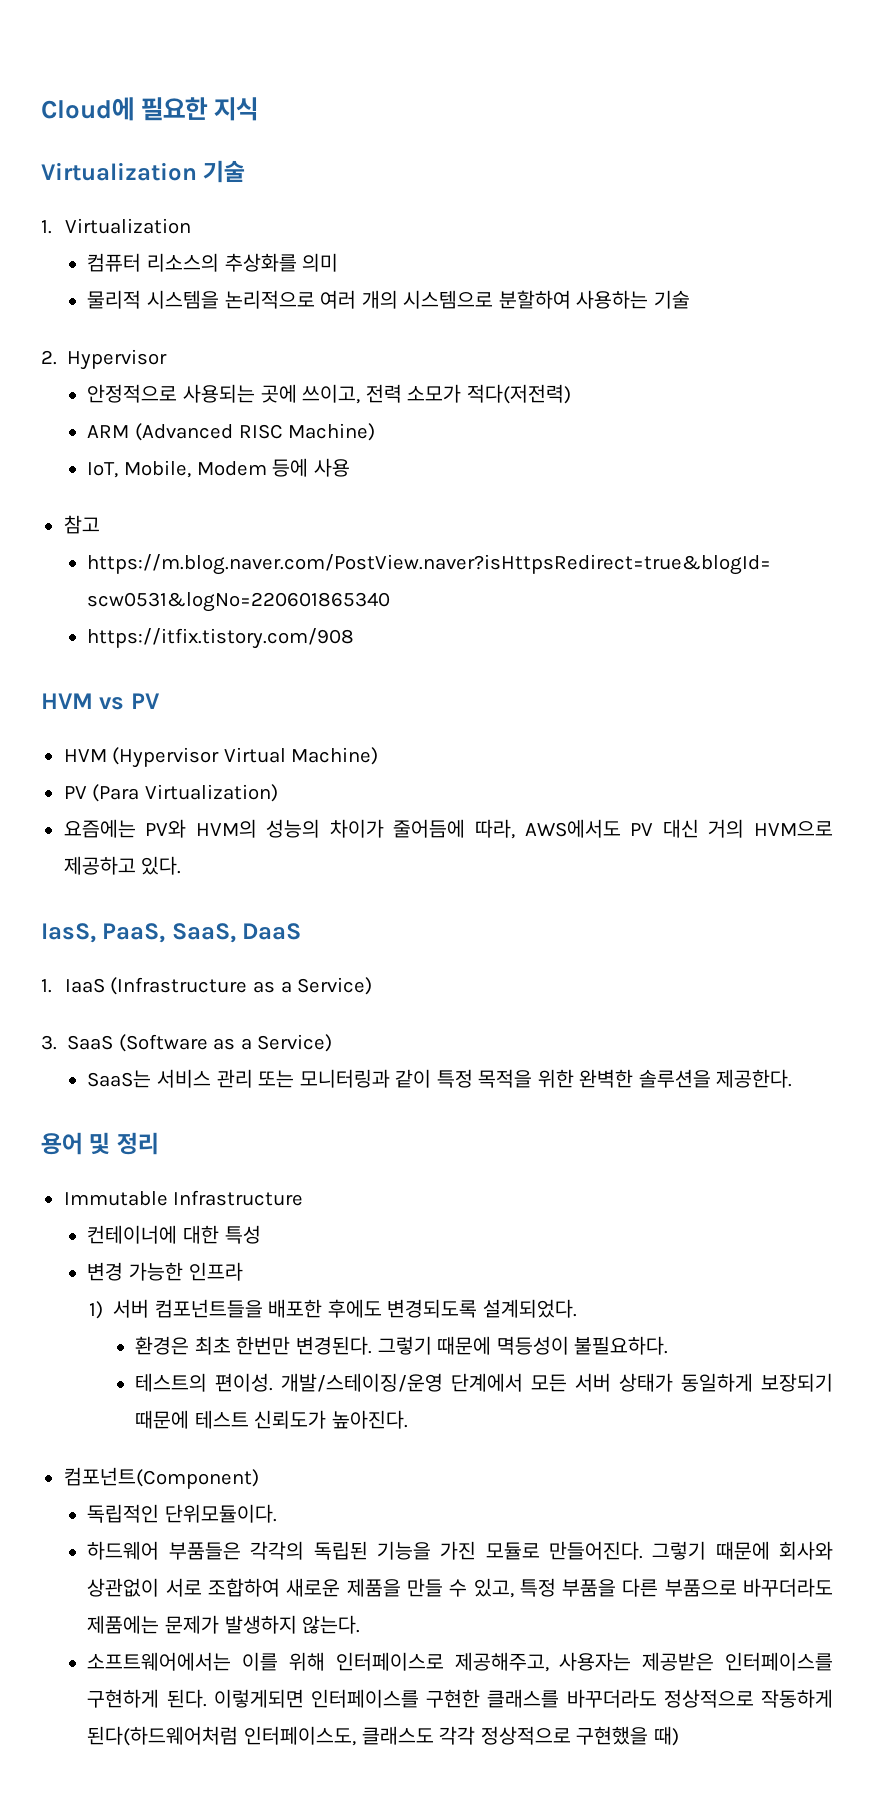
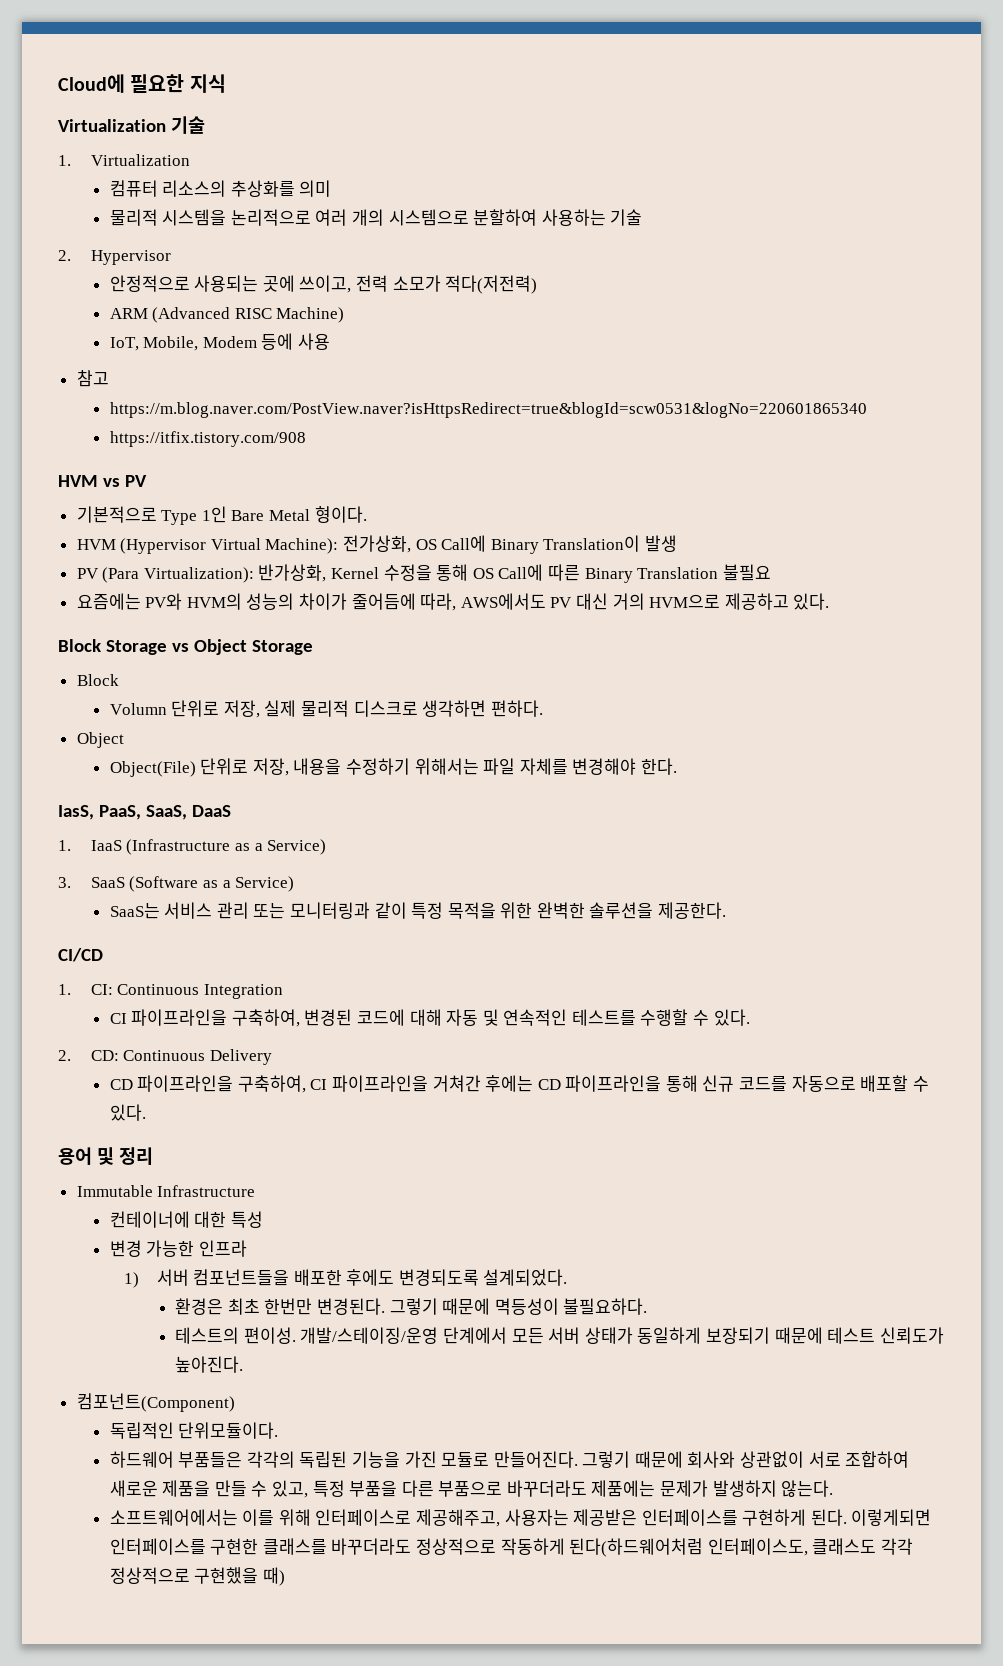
[63,747,379,768] [63,784,278,802] HVM (Hypervisor Virtual Machine) // PV (Para Virtualization) -> [76,506,367,525] [76,535,678,554] [76,564,771,583] 기본적으로 Type 1인 Bare Metal 형이다. // HVM (Hypervisor Virtual Machine): 전가상화, OS Call에 Binary Translation이 발생 // PV (Para Virtualization): 반가상화, Kernel 수정을 통해 OS Call에 따른 Binary Translation 불필요
(182, 865) none -> [58,639,313,655] [76,674,119,686] [109,700,543,718] [76,732,124,748] [109,758,677,777] // Block Storage vs Object Storage // Block // Volumn 단위로 저장, 실제 물리적 디스크로 생각하면 편하다. // Object // Object(File) 단위로 저장, 내용을 수정하기 위해서는 파일 자체를 변경해야 한다.
(793, 1078) none -> [58,948,103,962] [58,984,284,999] [109,1009,750,1027] [58,1049,273,1065] [109,1075,929,1093] [109,1104,146,1121] // CI/CD // 1. CI: Continuous Integration // CI 파이프라인을 구축하여, 변경된 코드에 대해 자동 및 연속적인 테스트를 수행할 수 있다. // 2. CD: Continuous Delivery // CD 파이프라인을 구축하여, CI 파이프라인을 거쳐간 후에는 CD 파이프라인을 통해 신규 코드를 자동으로 배포할 수 있다.

